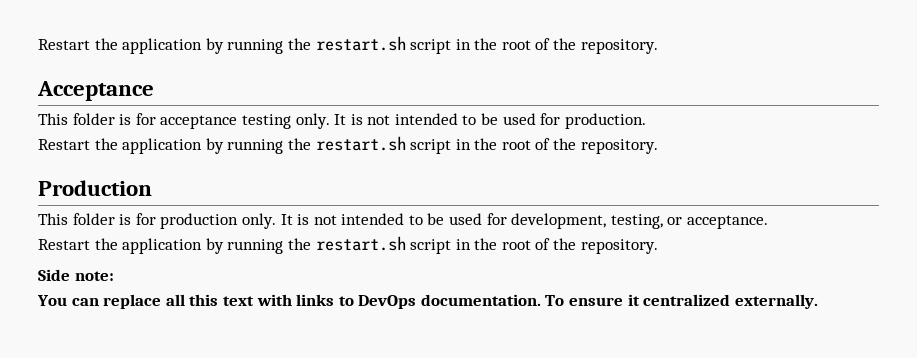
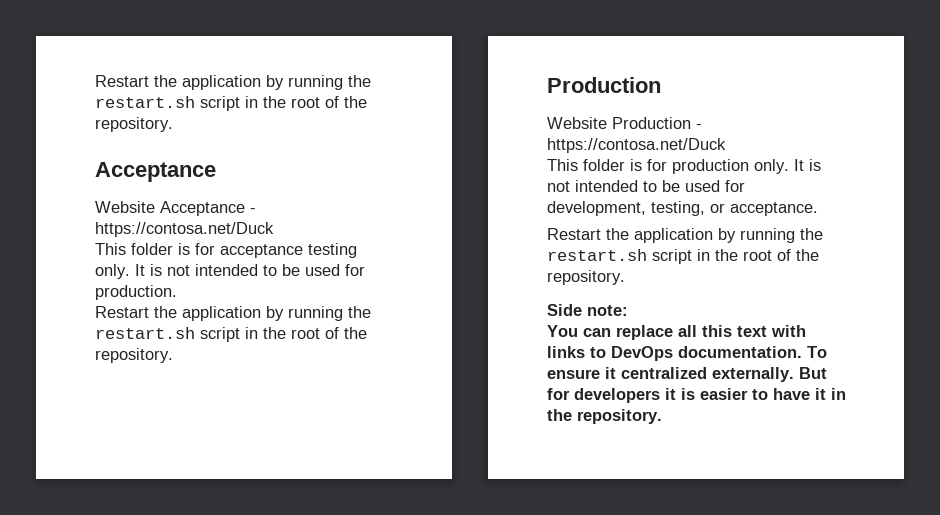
(154, 91) none -> [95,201,256,216] [95,222,274,237] // Website Acceptance - https://contosa.net/Duck
(152, 188) none -> [547,117,702,129] [547,138,726,153] // Website Production - https://contosa.net/Duck
(818, 301) none -> [799,367,827,379] [547,388,846,403] [547,409,662,424] But for developers it is easier to have it in the repository.

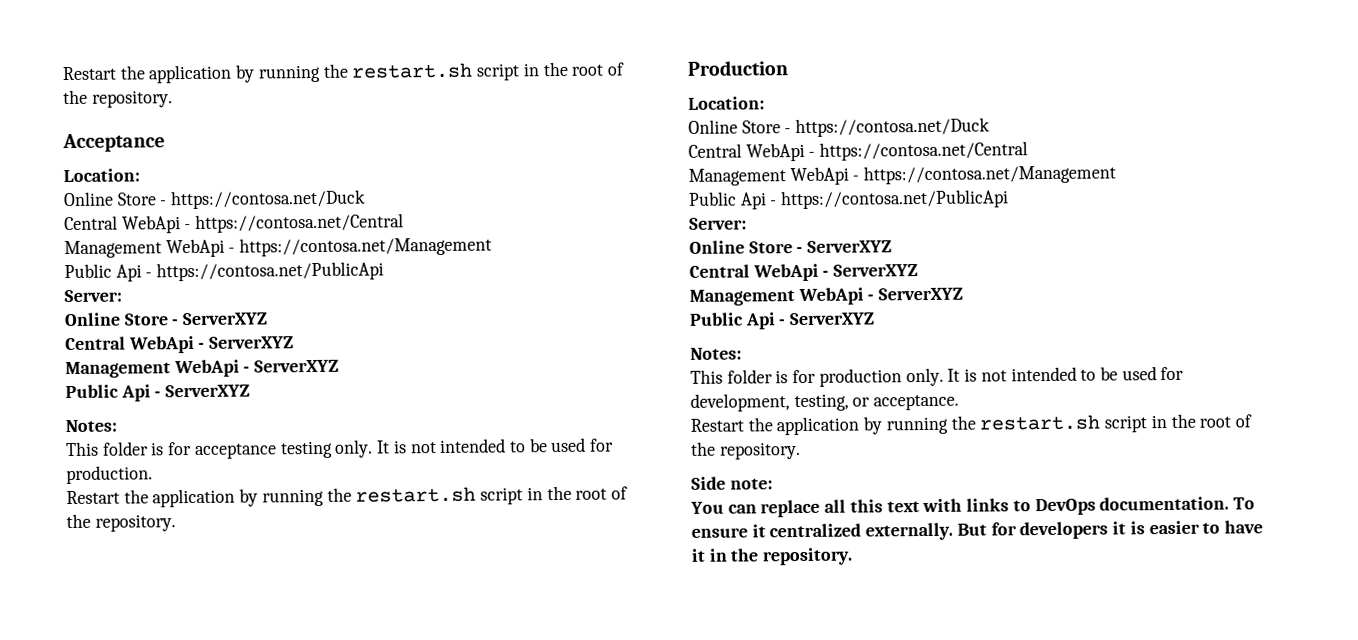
[95,201,256,216] [95,222,274,237] Website Acceptance - https://contosa.net/Duck -> [63,168,140,183] [63,189,367,210] [64,213,405,234] [64,236,493,259] [64,261,385,282] [64,289,122,303] [64,312,269,327] [65,335,295,354] [65,359,340,379] [65,384,251,402] [65,419,117,433] Location: // Online Store - https://contosa.net/Duck // Central WebApi - https://contosa.net/Central // Management WebApi - https://contosa.net/Management // Public Api - https://contosa.net/PublicApi // Server: // Online Store - ServerXYZ // Central WebApi - ServerXYZ // Management WebApi - ServerXYZ // Public Api - ServerXYZ // Notes:
[547,117,702,129] [547,138,726,153] Website Production - https://contosa.net/Duck -> [688,96,765,110] [688,117,991,138] [688,141,1029,162] [688,164,1117,186] [688,189,1010,210] [689,217,747,230] [689,240,893,254] [689,263,919,282] [689,287,964,306] [689,312,876,330] [690,347,742,360] Location: // Online Store - https://contosa.net/Duck // Central WebApi - https://contosa.net/Central // Management WebApi - https://contosa.net/Management // Public Api - https://contosa.net/PublicApi // Server: // Online Store - ServerXYZ // Central WebApi - ServerXYZ // Management WebApi - ServerXYZ // Public Api - ServerXYZ // Notes:

